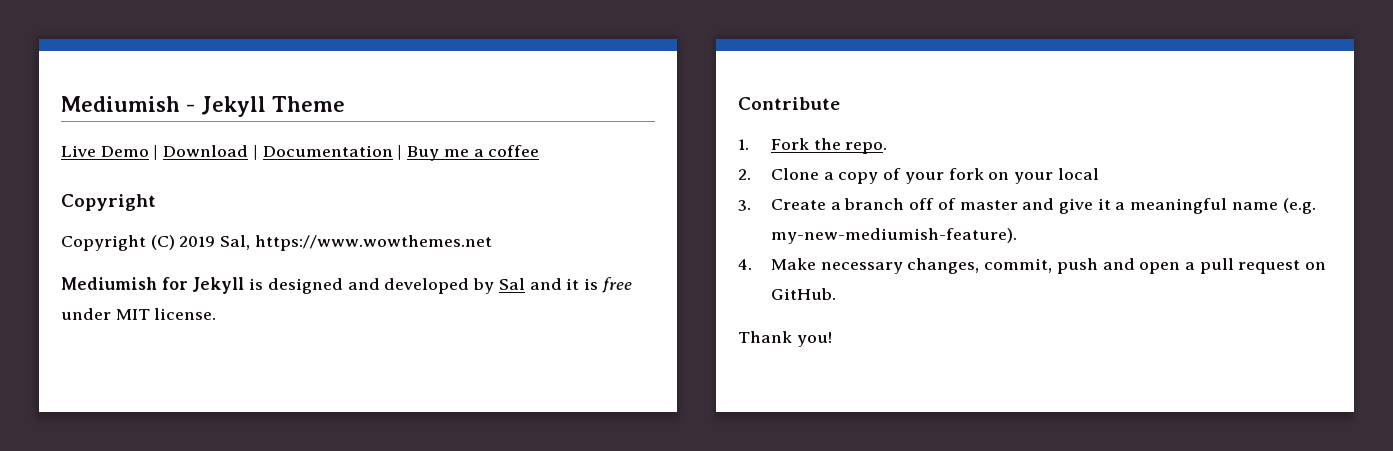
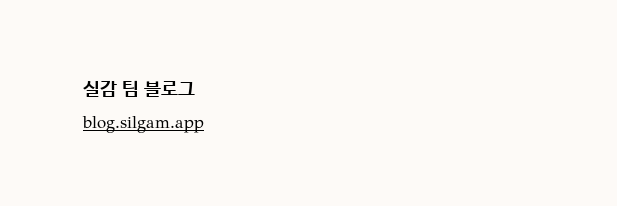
[61,96,345,117] [61,145,540,161] [61,194,156,211] [61,235,492,251] [61,277,632,294] [61,308,217,320] [738,97,840,110] [738,138,888,154] [738,168,1099,184] [738,198,1316,214] [770,228,1017,244] [738,258,1327,274] [770,288,836,300] [738,331,832,347] Mediumish - Jekyll Theme // Live Demo | Download | Documentation | Buy me a coffee // Copyright // Copyright (C) 2019 Sal, https://www.wowthemes.net // Mediumish for Jekyll is designed and developed by Sal and it is free under MIT license. // Contribute // 1. Fork the repo. // 2. Clone a copy of your fork on your local // 3. Create a branch off of master and give it a meaningful name (e.g. my-new-mediumish-feature). // 4. Make necessary changes, commit, push and open a pull request on GitHub. // Thank you! -> [83,80,196,97] [82,116,204,133] 실감 팀 블로그 // blog.silgam.app

